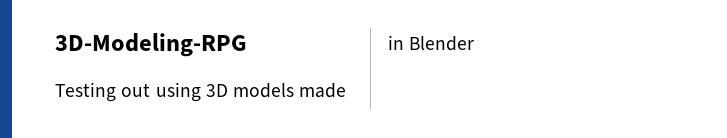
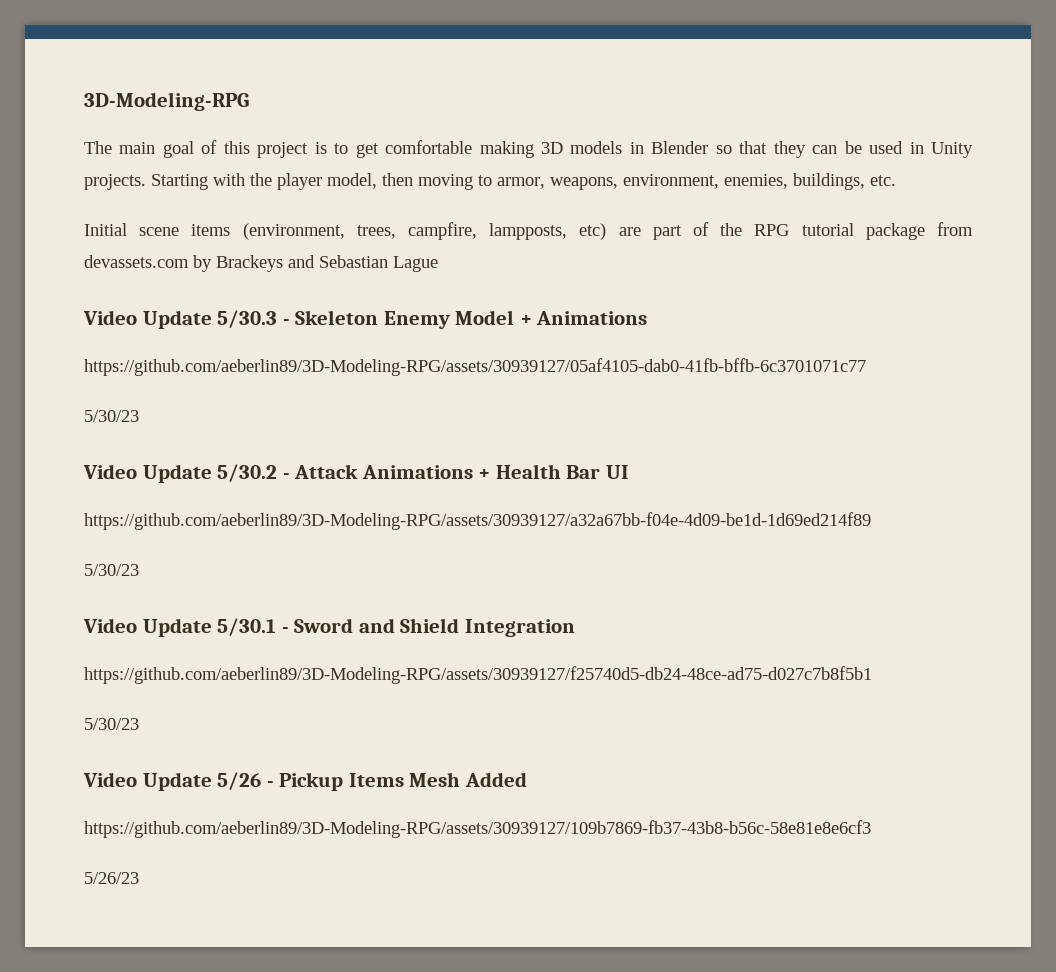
[55,82,201,102] Testing out using -> [84,140,534,158] The main goal of this project is to get comfortable making
[299,83,347,98] made -> (623, 147) none
(475, 43) none -> [715,141,974,158] [84,173,896,190] [84,222,974,240] [84,255,438,272] [83,310,648,329] [84,358,866,376] [84,410,139,422] [83,464,629,483] [84,512,871,530] [84,564,139,576] [83,618,575,637] [84,666,872,684] [84,718,139,730] [83,772,527,791] [84,820,871,838] [84,872,139,884] so that they can be used in Unity projects. Starting with the player model, then moving to armor, weapons, environment, enemies, buildings, etc. // Initial scene items (environment, trees, campfire, lampposts, etc) are part of the RPG tutorial package from devassets.com by Brackeys and Sebastian Lague // Video Update 5/30.3 - Skeleton Enemy Model + Animations // https://github.com/aeberlin89/3D-Modeling-RPG/assets/30939127/05af4105-dab0-41fb-bffb-6c3701071c77 // 5/30/23 // Video Update 5/30.2 - Attack Animations + Health Bar UI // https://github.com/aeberlin89/3D-Modeling-RPG/assets/30939127/a32a67bb-f04e-4d09-be1d-1d69ed214f89 // 5/30/23 // Video Update 5/30.1 - Sword and Shield Integration // https://github.com/aeberlin89/3D-Modeling-RPG/assets/30939127/f25740d5-db24-48ce-ad75-d027c7b8f5b1 // 5/30/23 // Video Update 5/26 - Pickup Items Mesh Added // https://github.com/aeberlin89/3D-Modeling-RPG/assets/30939127/109b7869-fb37-43b8-b56c-58e81e8e6cf3 // 5/26/23

